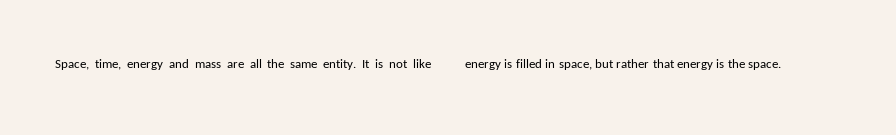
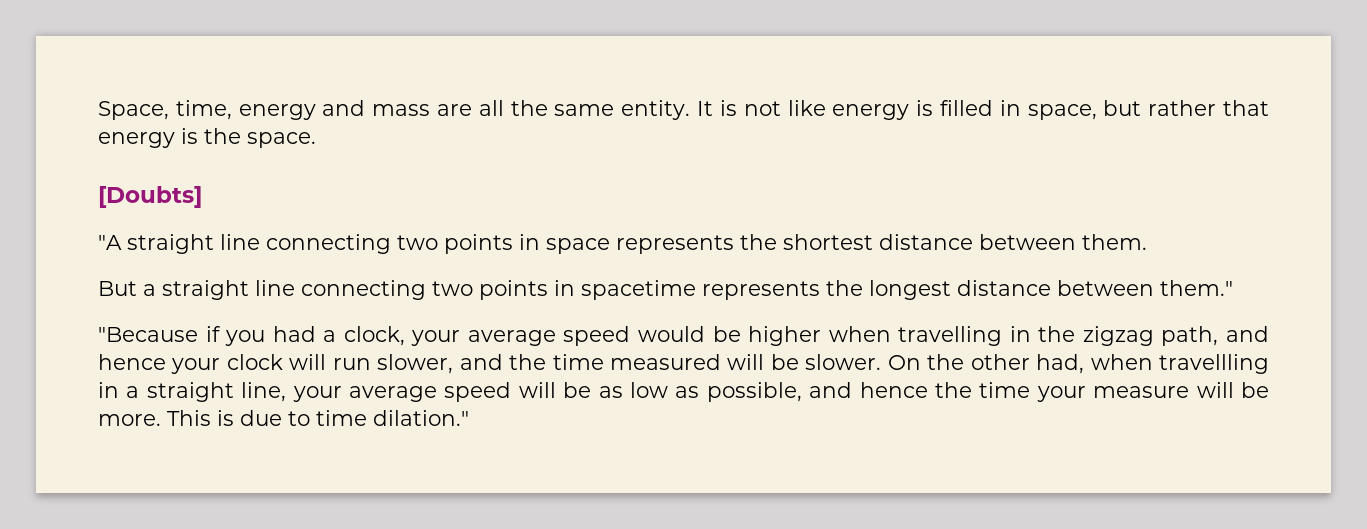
(782, 66) none -> [98,186,202,208] [98,234,1147,254] [98,280,1233,300] [98,326,1269,346] [98,354,1269,374] [98,382,1269,402] [98,410,469,426] // [Doubts] // "A straight line connecting two points in space represents the shortest distance between them. // But a straight line connecting two points in spacetime represents the longest distance between them." // "Because if you had a clock, your average speed would be higher when travelling in the zigzag path, and hence your clock will run slower, and the time measured will be slower. On the other had, when travellling in a straight line, your average speed will be as low as possible, and hence the time your measure will be more. This is due to time dilation."

